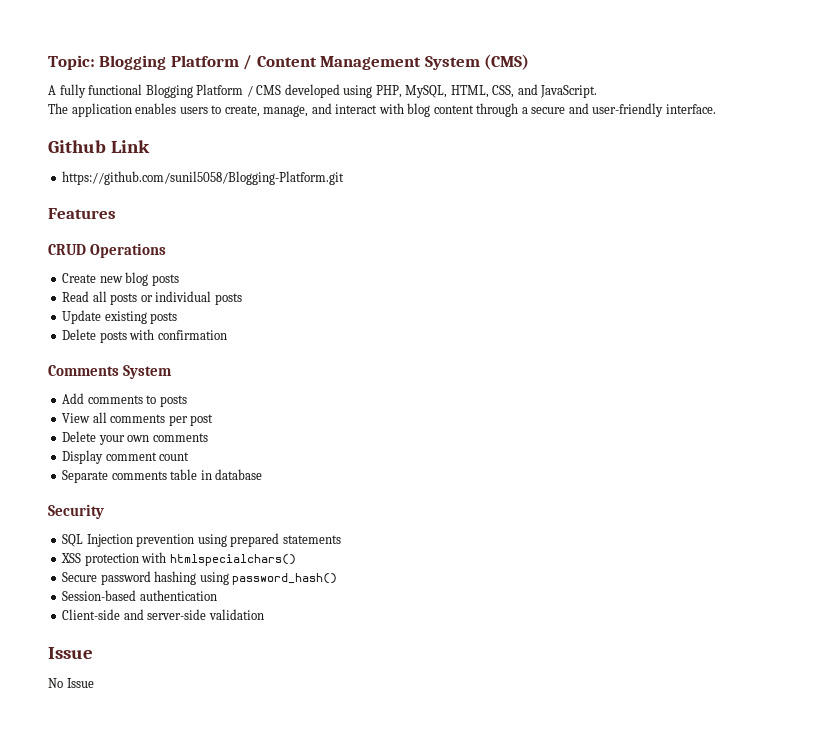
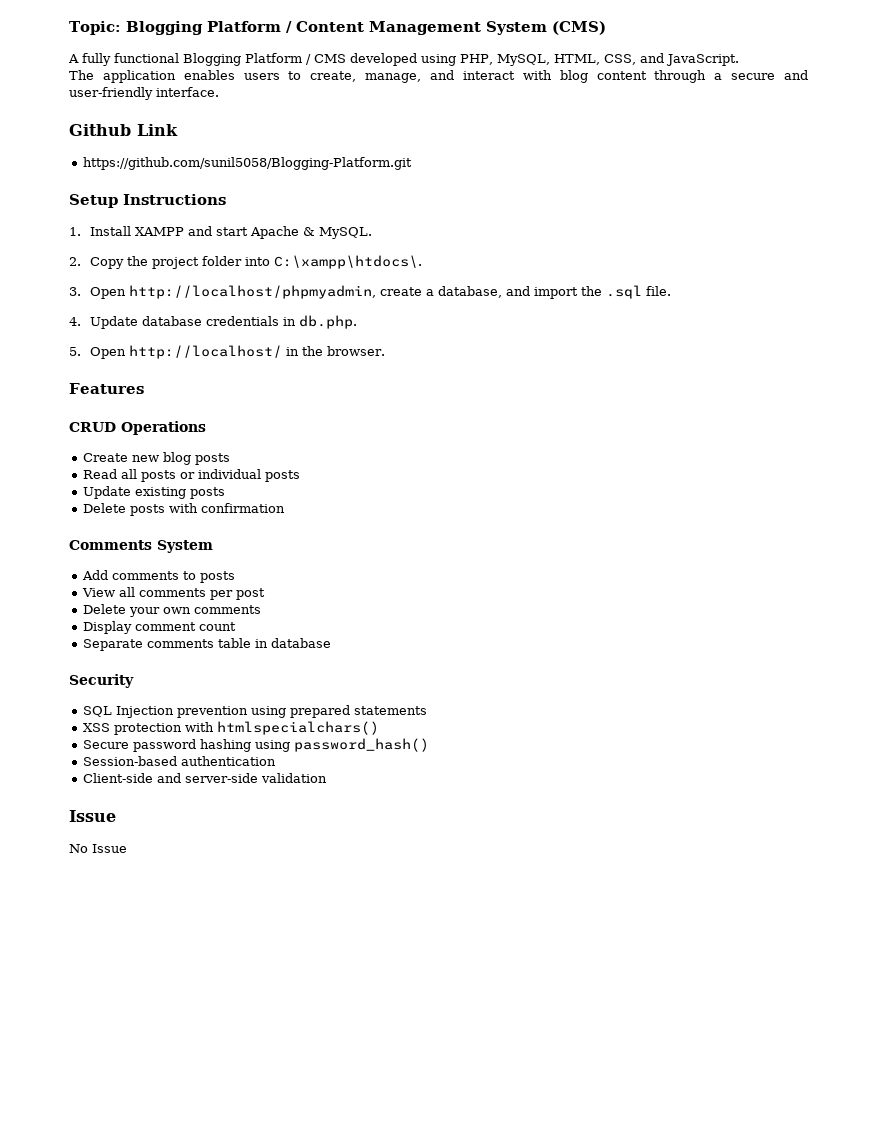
(345, 178) none -> [69,194,226,208] [69,226,372,239] [69,255,422,269] [69,285,671,299] [69,315,357,329] [69,345,385,359] // Setup Instructions // 1. Install XAMPP and start Apache & MySQL. // 2. Copy the project folder into C:\xampp\htdocs\. // 3. Open http://localhost/phpmyadmin, create a database, and import the .sql file. // 4. Update database credentials in db.php. // 5. Open http://localhost/ in the browser.

